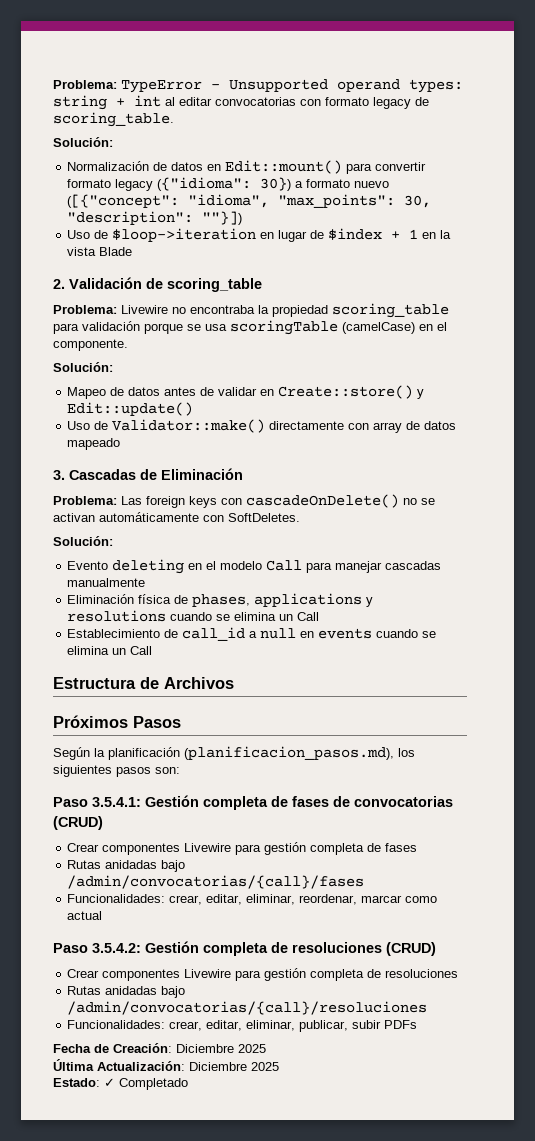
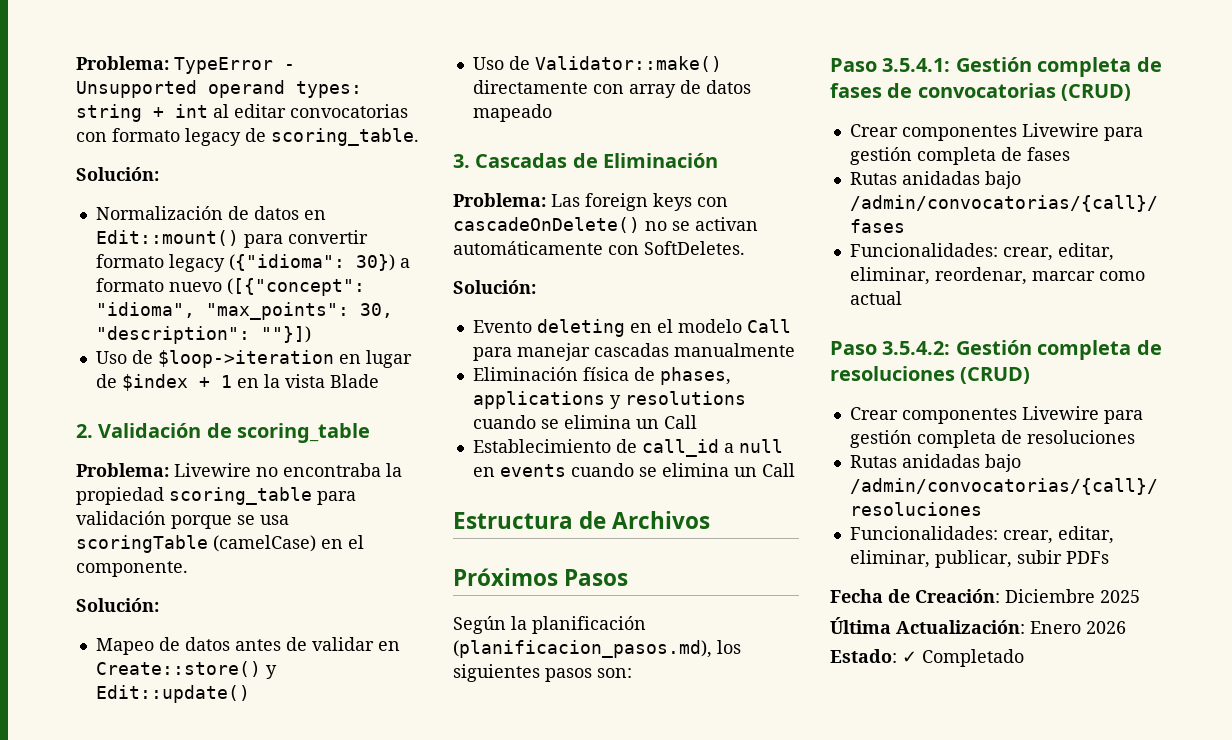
[189,1062,279,1071] Diciembre 2025 -> [1030,621,1126,634] Enero 2026

